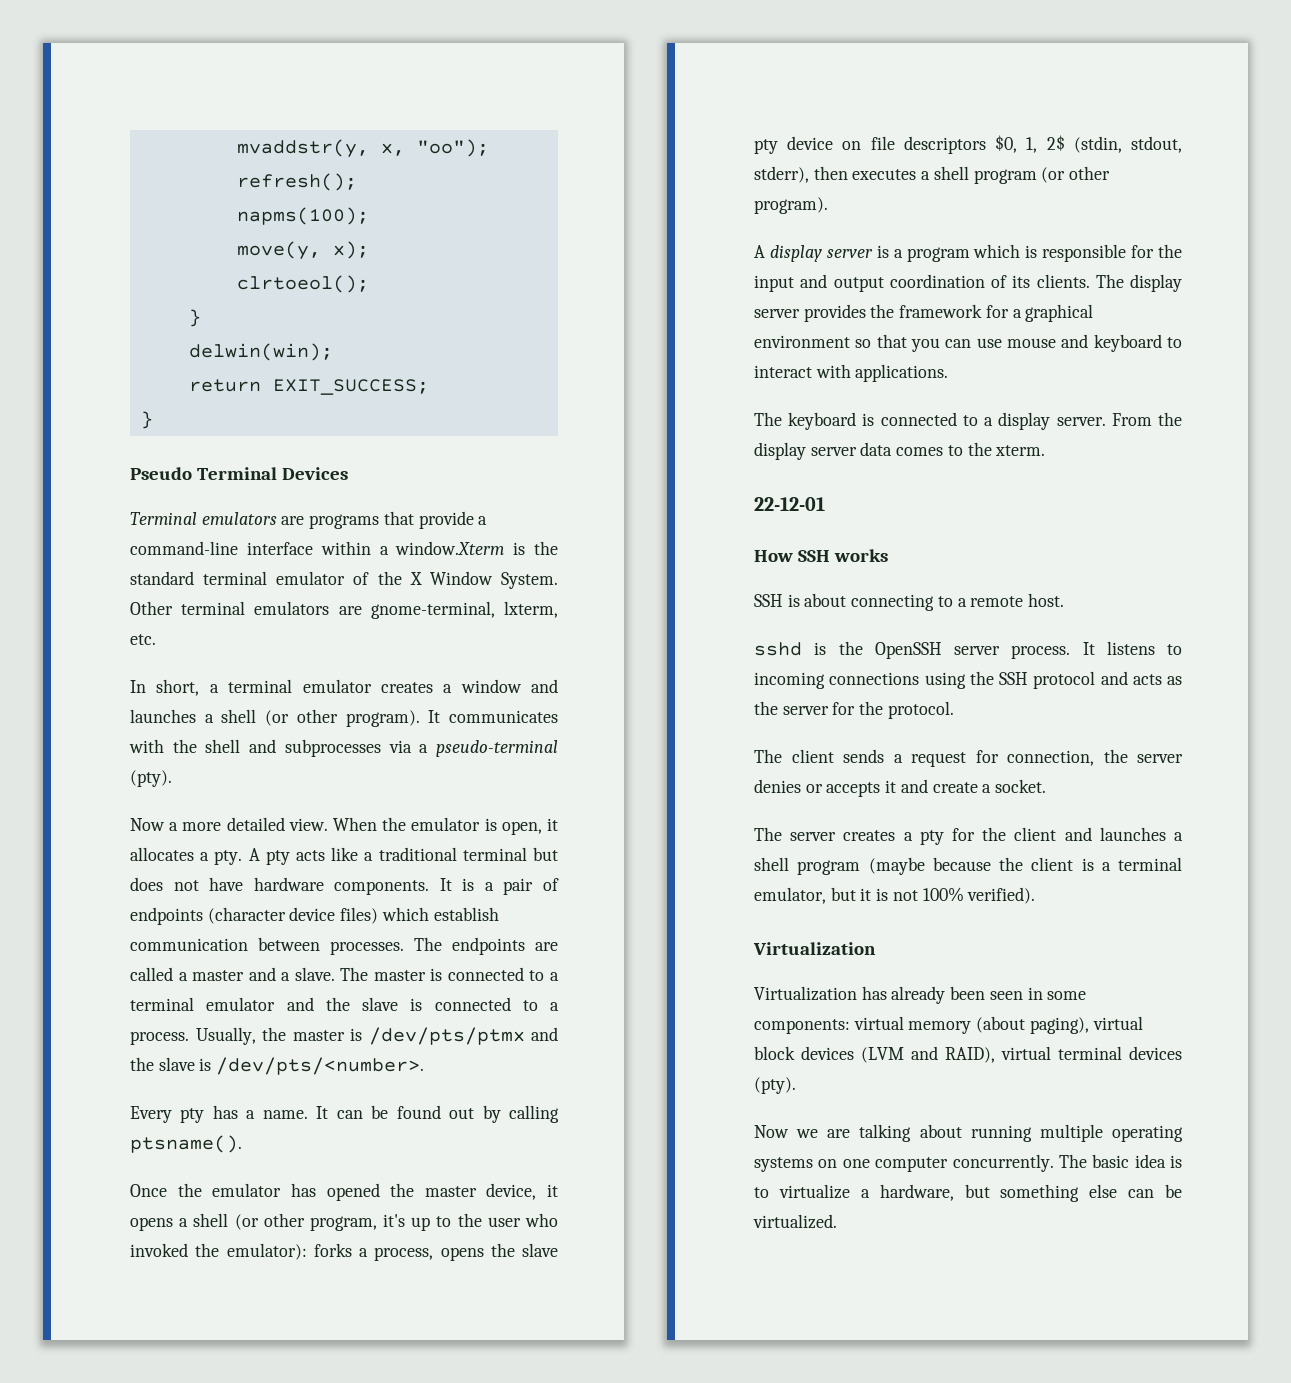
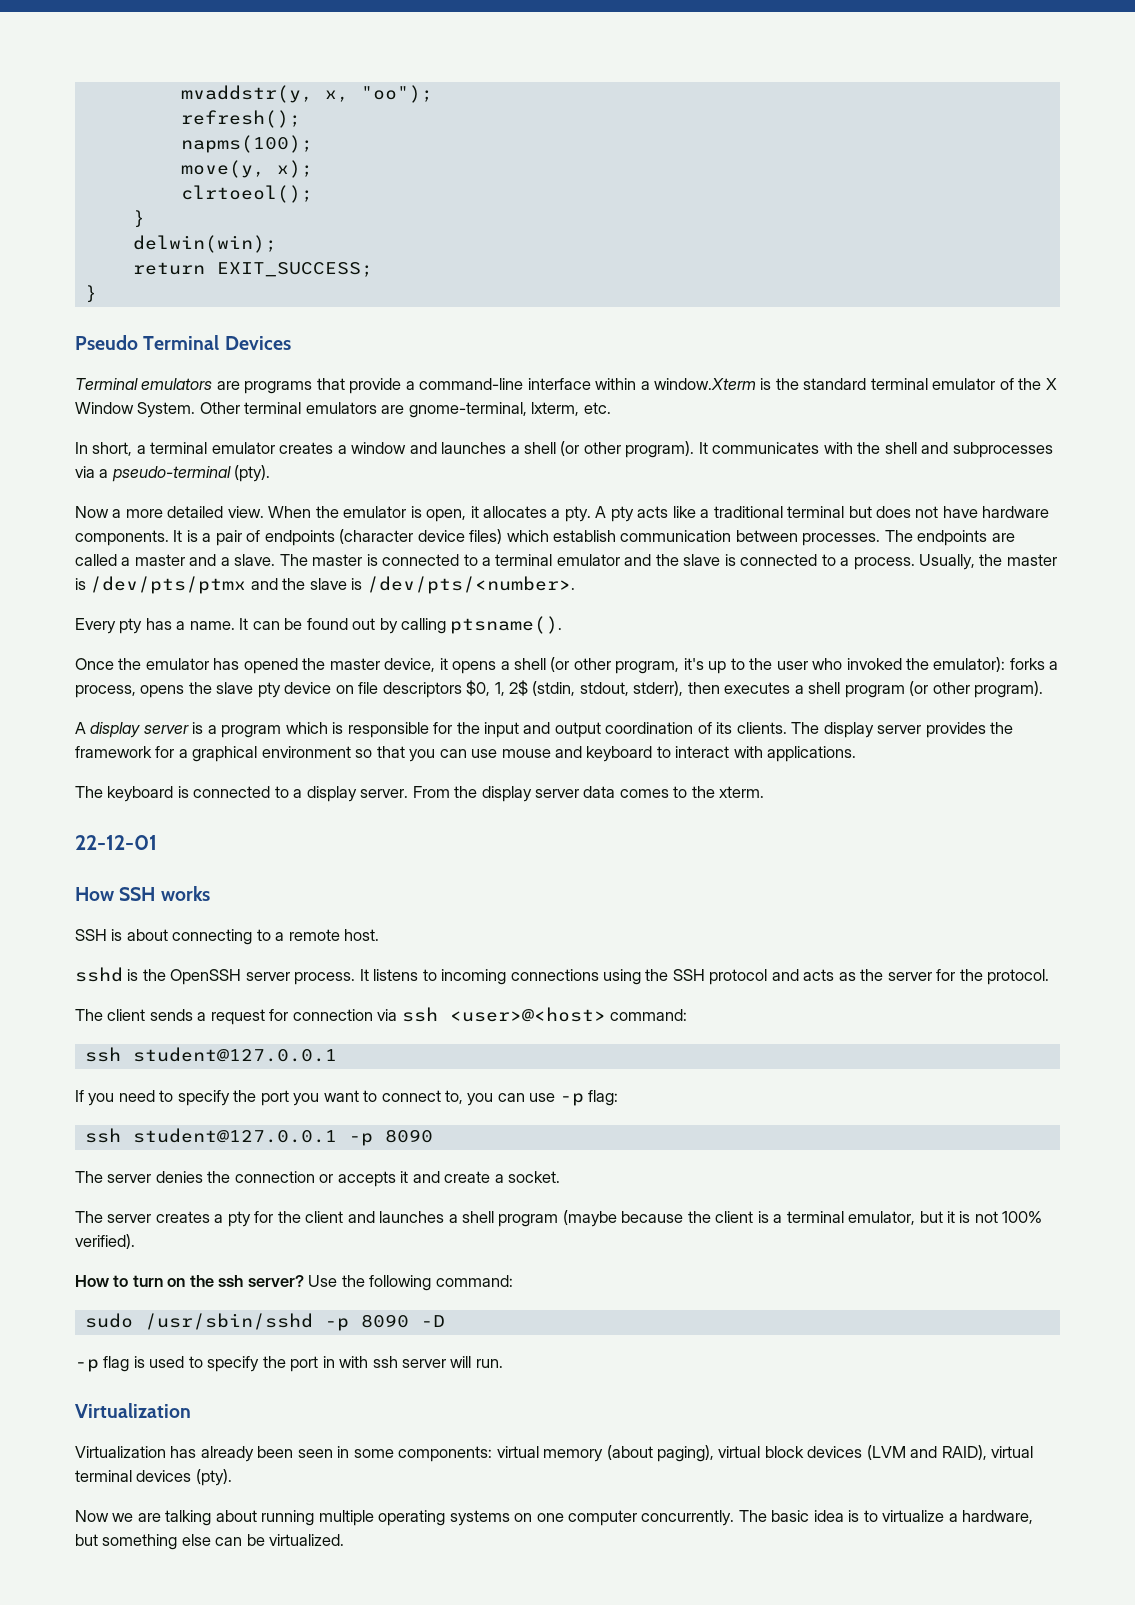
[1007,749,1183,766] [754,779,801,793] connection, the server denies -> [292,1007,688,1022] [84,1047,337,1062] [75,1090,619,1106] [84,1128,433,1146] [75,1171,315,1183] connection via ssh <user>@<host> command: // ssh student@127.0.0.1 // If you need to specify the port you want to connect to, you can use -p flag: // ssh student@127.0.0.1 -p 8090 // The server denies the connection
(1036, 895) none -> [75,1275,513,1291] [84,1313,445,1331] [75,1356,503,1372] // How to turn on the ssh server? Use the following command: // sudo /usr/sbin/sshd -p 8090 -D // -p flag is used to specify the port in with ssh server will run.

